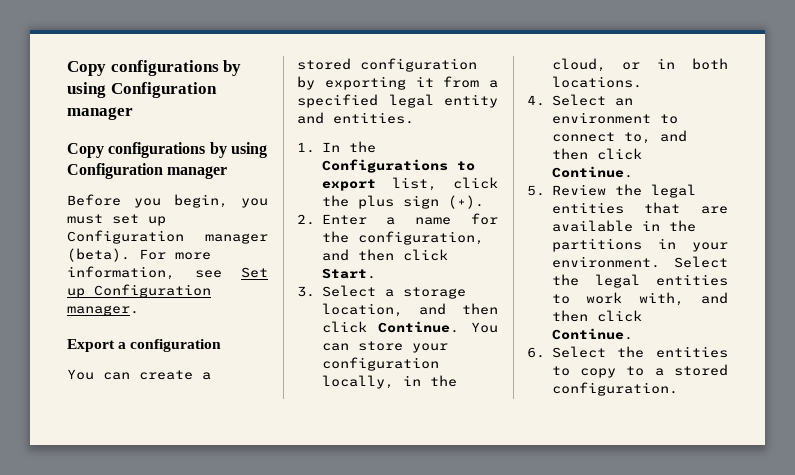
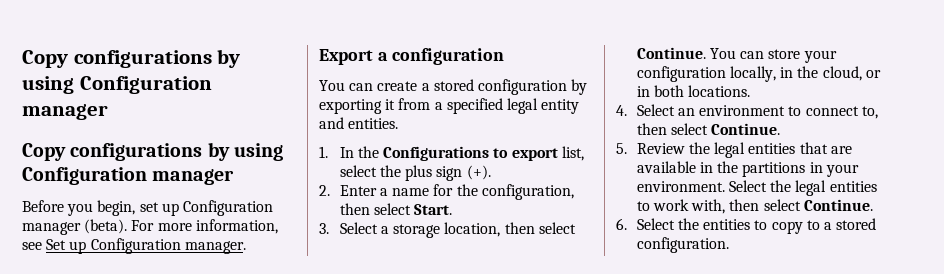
[241,198,268,208] [67,214,103,224] you must -> (136, 208) none
[453,177,498,189] click -> [339,165,377,177] select
[321,249,448,261] and then click -> [339,203,412,215] then select
[418,303,498,315] [321,321,367,333] and then click -> [504,222,576,234] then select
[659,130,687,142] [551,148,642,160] and then click -> [636,123,709,135] then select
[701,292,728,304] [551,310,642,322] and then click -> [729,199,801,211] then select

